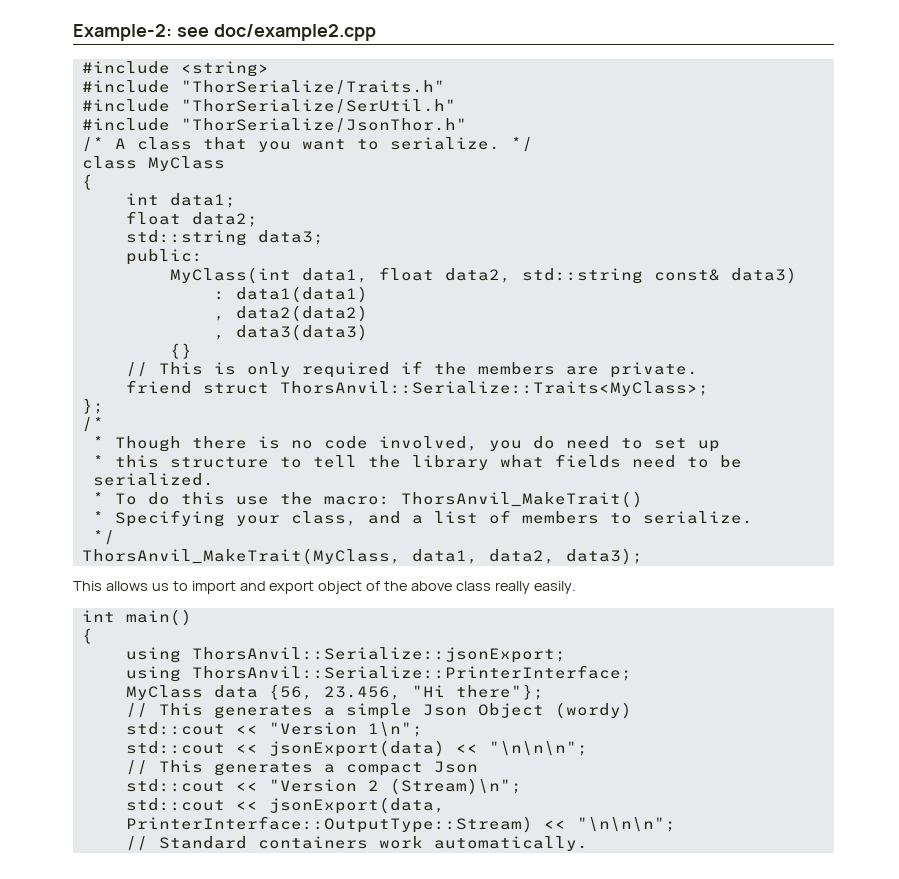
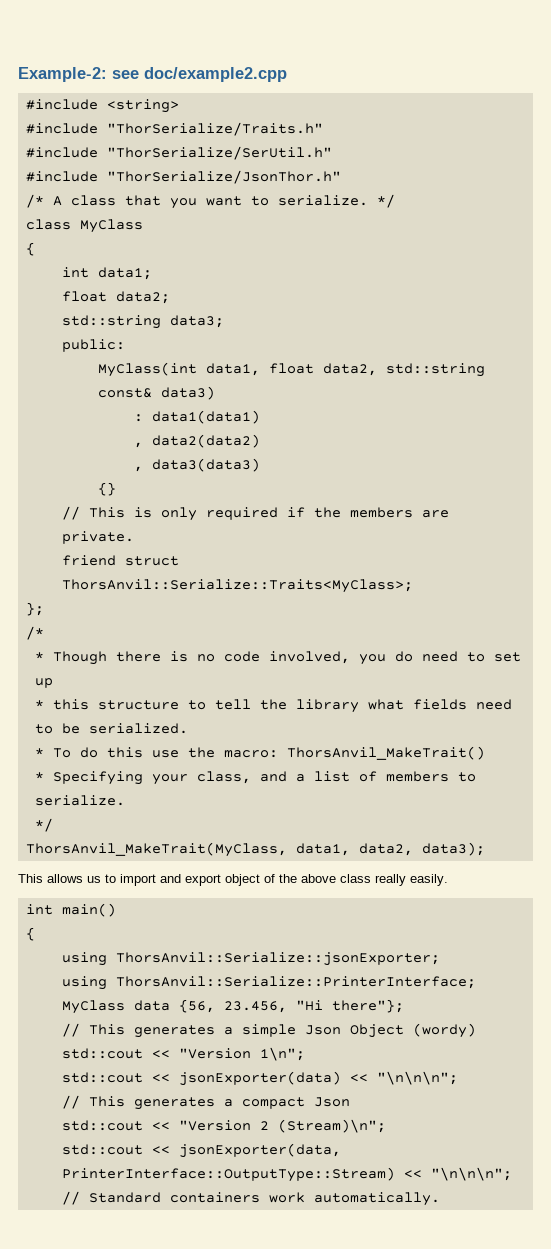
[191,647,566,663] ThorsAnvil::Serialize::jsonExport; -> [115,952,440,966] ThorsAnvil::Serialize::jsonExporter;
[268,740,445,757] jsonExport(data) -> [178,1071,341,1086] jsonExporter(data)
[268,797,445,814] jsonExport(data, -> [178,1143,341,1158] jsonExporter(data,

